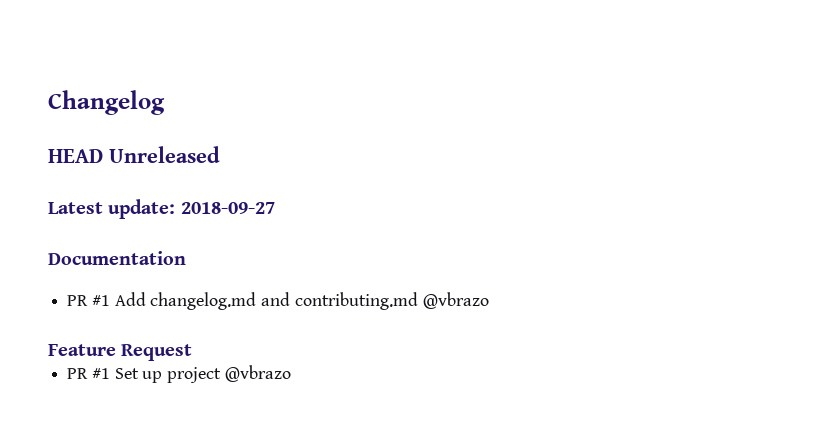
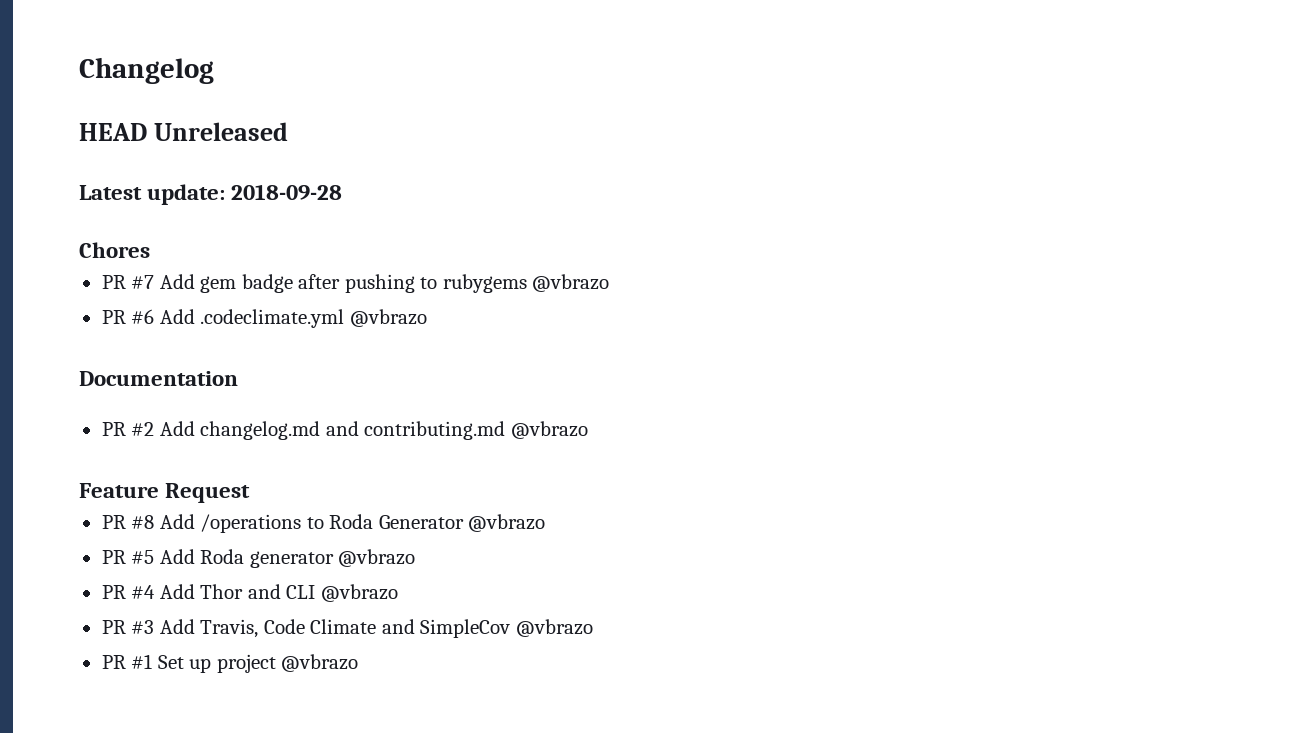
[180,202,275,214] 2018-09-27 -> [231,184,343,200] [79,242,150,258] [101,274,610,293] [101,309,427,328] 2018-09-28 // Chores // PR #7 Add gem badge after pushing to rubygems @vbrazo // PR #6 Add .codeclimate.yml @vbrazo
[91,295,110,306] #1 -> [131,422,155,436] #2
(193, 352) none -> [101,514,546,533] [101,549,416,568] [101,584,398,602] [101,619,593,638] // PR #8 Add /operations to Roda Generator @vbrazo // PR #5 Add Roda generator @vbrazo // PR #4 Add Thor and CLI @vbrazo // PR #3 Add Travis, Code Climate and SimpleCov @vbrazo

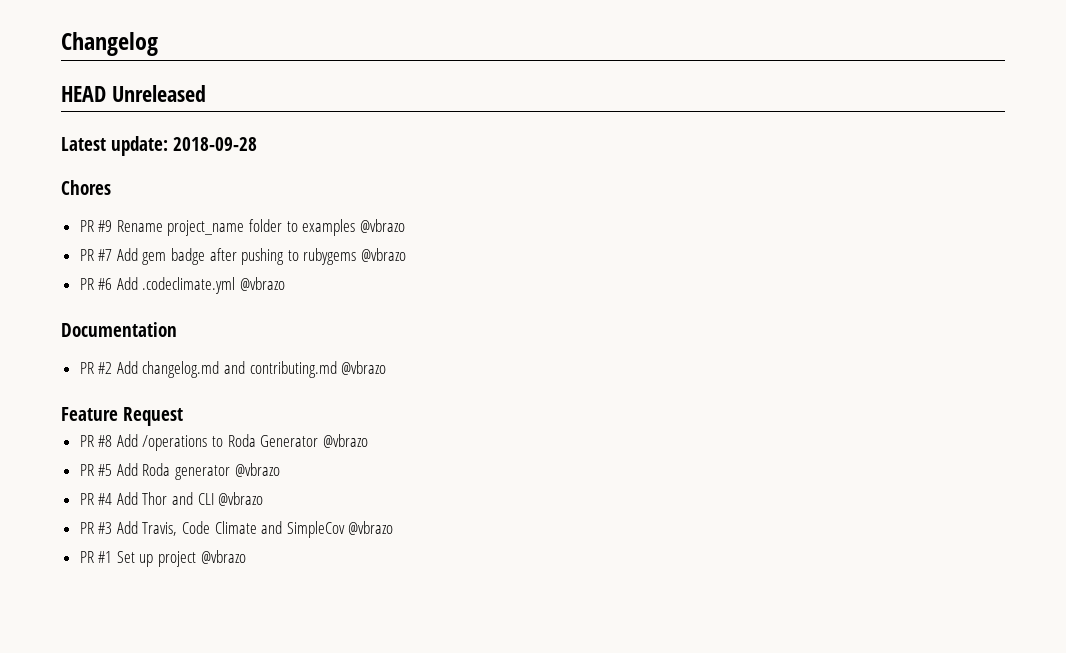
(150, 250) none -> [79,219,405,236] // PR #9 Rename project_name folder to examples @vbrazo

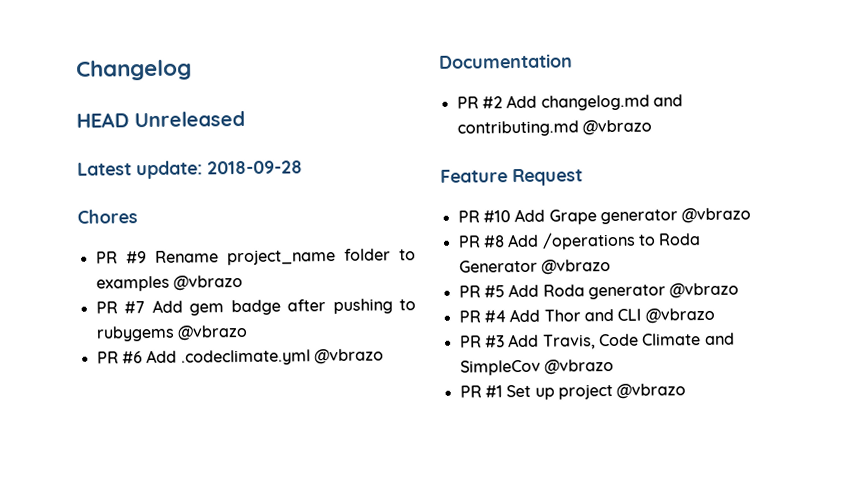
(184, 416) none -> [457,207,752,225] // PR #10 Add Grape generator @vbrazo

